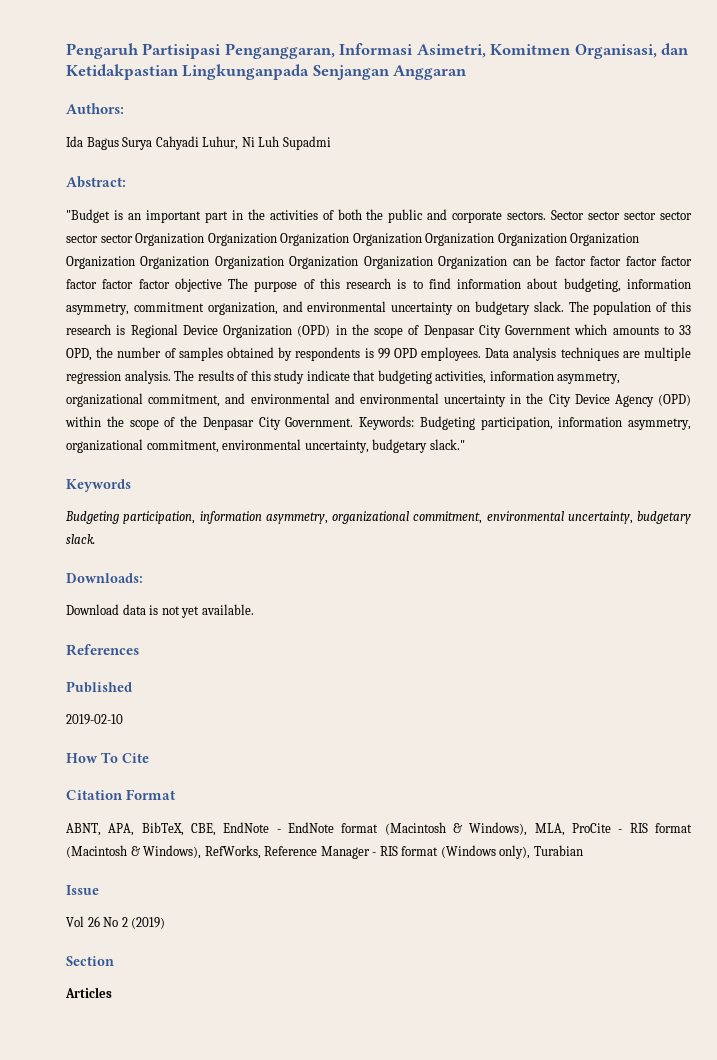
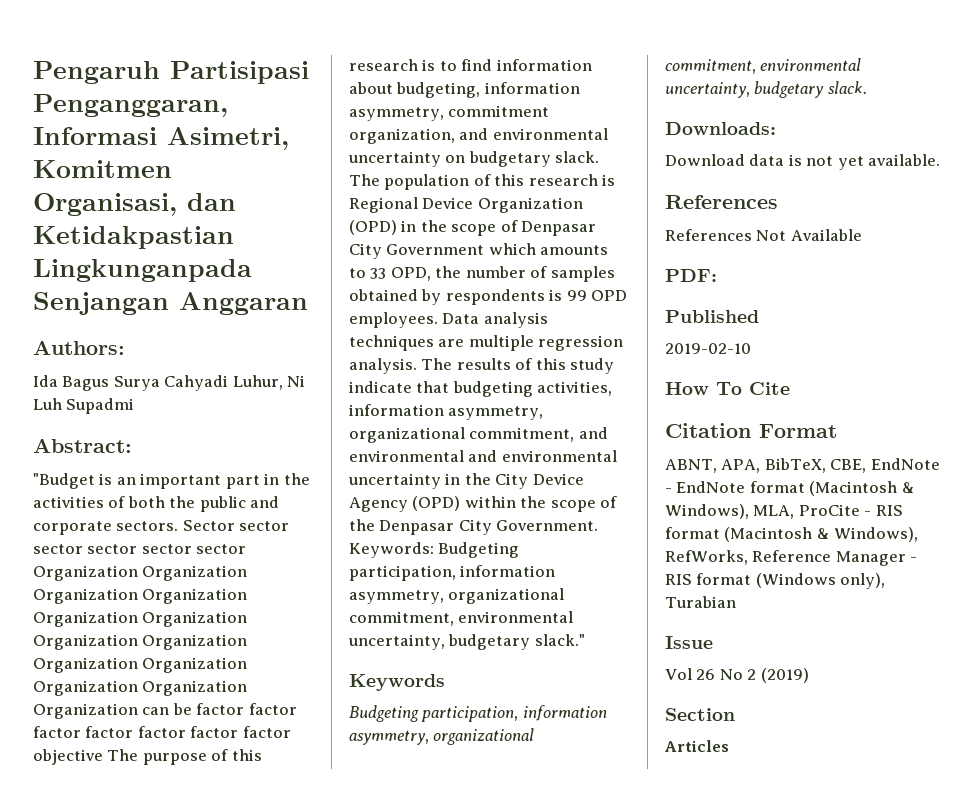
(139, 650) none -> [665,229,862,241] [665,269,717,282] // References Not Available // PDF:

